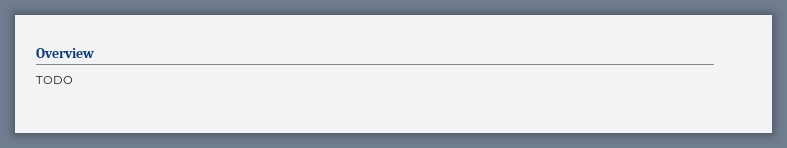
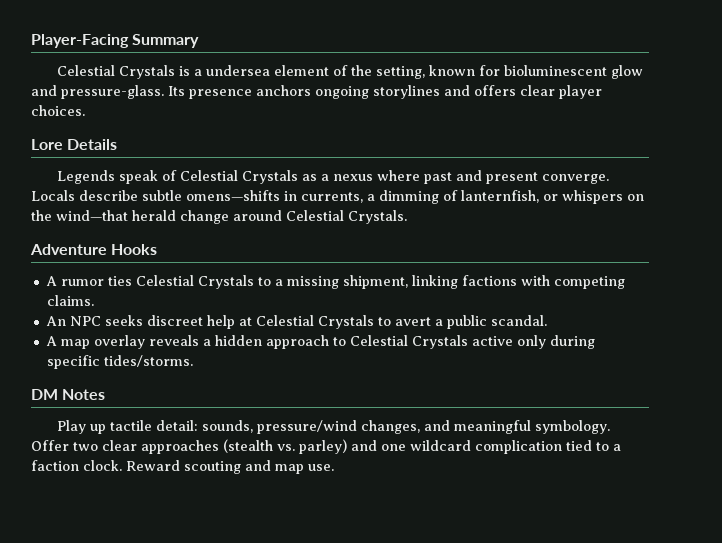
[36,48,94,58] [36,76,73,84] Overview // TODO -> [31,34,200,48] [57,65,644,79] [31,85,602,99] [31,105,85,116] [31,139,118,150] [57,170,610,184] [31,190,644,204] [31,210,407,224] [30,244,158,255] [45,275,625,289] [46,295,94,306] [45,315,547,329] [45,335,595,349] [46,355,193,369] [31,389,106,400] [57,420,611,434] [31,439,621,454] [31,460,334,474] Player-Facing Summary // Celestial Crystals is a undersea element of the setting, known for bioluminescent glow and pressure-glass. Its presence anchors ongoing storylines and offers clear player choices. // Lore Details // Legends speak of Celestial Crystals as a nexus where past and present converge. Locals describe subtle omens—shifts in currents, a dimming of lanternfish, or whispers on the wind—that herald change around Celestial Crystals. // Adventure Hooks // A rumor ties Celestial Crystals to a missing shipment, linking factions with competing claims. // An NPC seeks discreet help at Celestial Crystals to avert a public scandal. // A map overlay reveals a hidden approach to Celestial Crystals active only during specific tides/storms. // DM Notes // Play up tactile detail: sounds, pressure/wind changes, and meaningful symbology. Offer two clear approaches (stealth vs. parley) and one wildcard complication tied to a faction clock. Reward scouting and map use.

